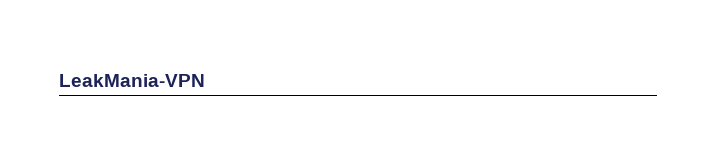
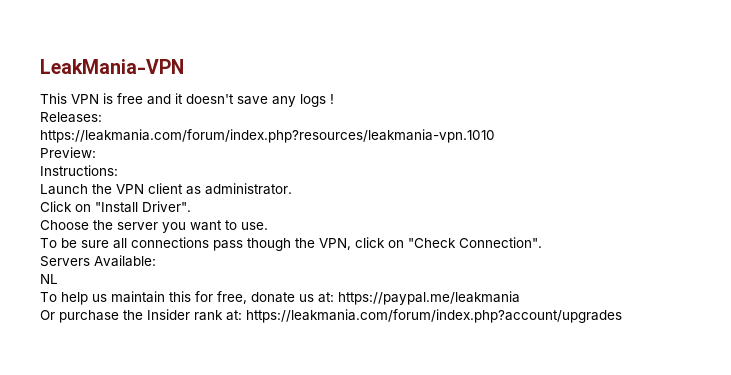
(205, 80) none -> [40,93,334,107] [40,112,102,123] [40,129,495,143] [40,147,96,158] [40,165,118,176] [40,183,292,195] [40,201,191,213] [40,220,268,233] [40,237,542,251] [40,255,156,267] [40,274,58,284] [40,291,520,305] [40,309,622,323] // This VPN is free and it doesn't save any logs ! // Releases: // https://leakmania.com/forum/index.php?resources/leakmania-vpn.1010 // Preview: // Instructions: // Launch the VPN client as administrator. // Click on "Install Driver". // Choose the server you want to use. // To be sure all connections pass though the VPN, click on "Check Connection". // Servers Available: // NL // To help us maintain this for free, donate us at: https://paypal.me/leakmania // Or purchase the Insider rank at: https://leakmania.com/forum/index.php?account/upgrades

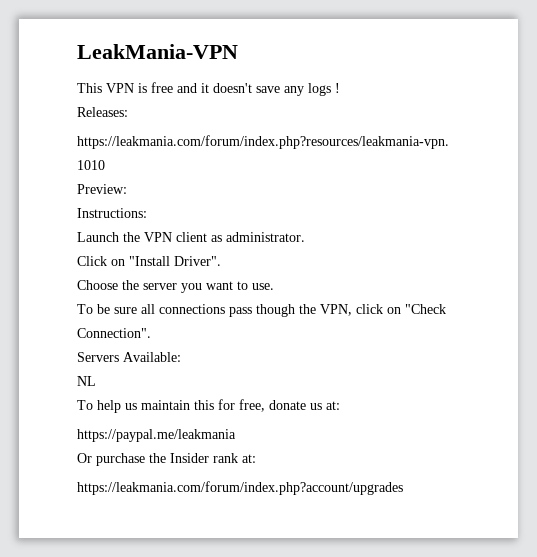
(334, 297) none -> (340, 405) //
(242, 315) none -> (256, 458) //

